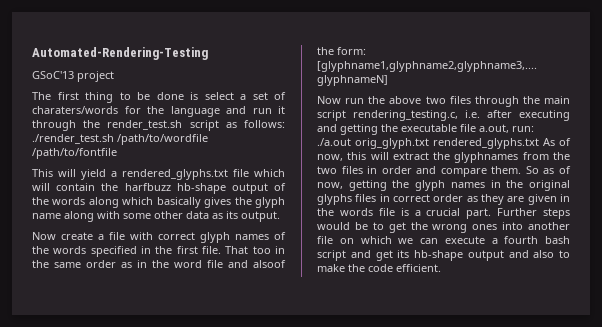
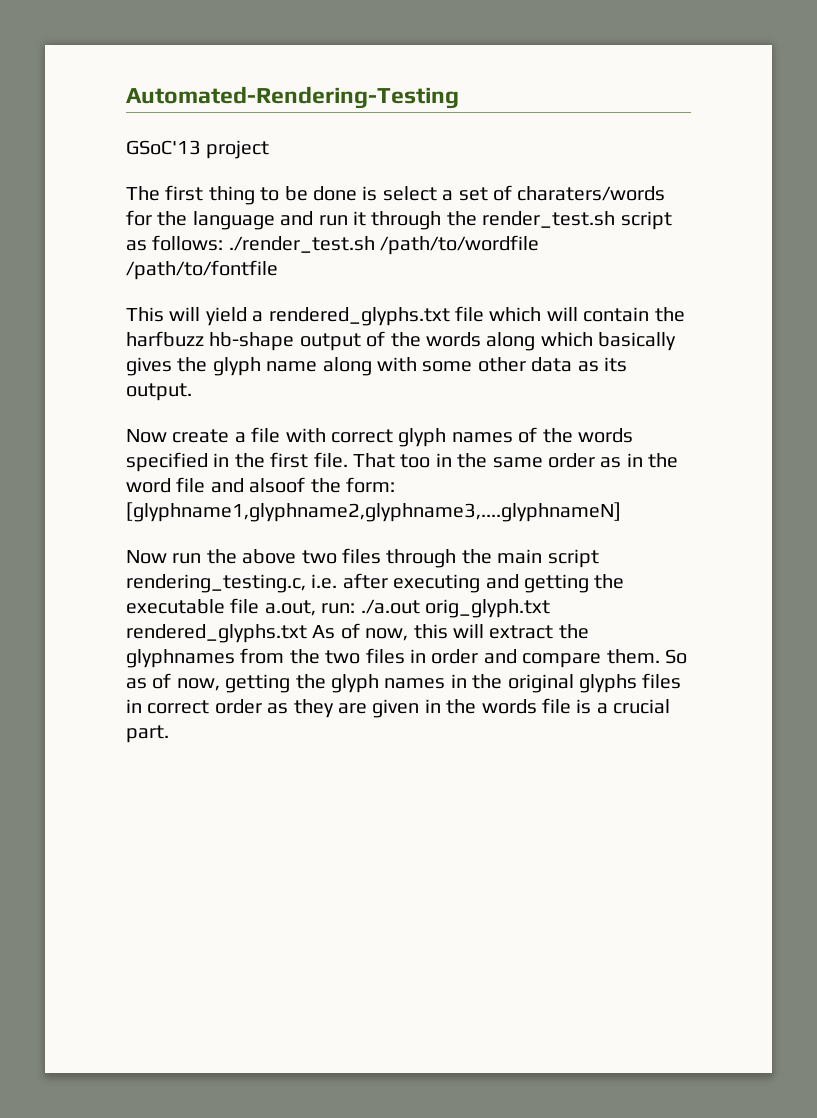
[497,208,570,219] [317,222,570,233] [317,236,570,244] [317,250,570,261] [317,264,441,272] Further steps would be to get the wrong ones into another file on which we can execute a fourth bash script and get its hb-shape output and also to make the code efficient. -> (169, 734) none

